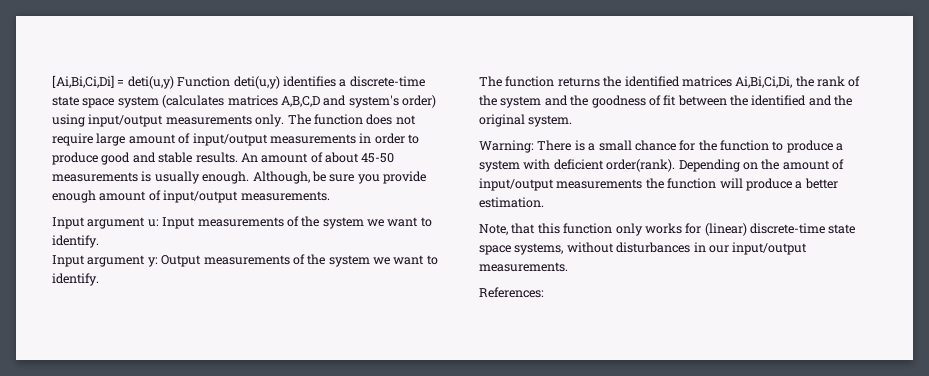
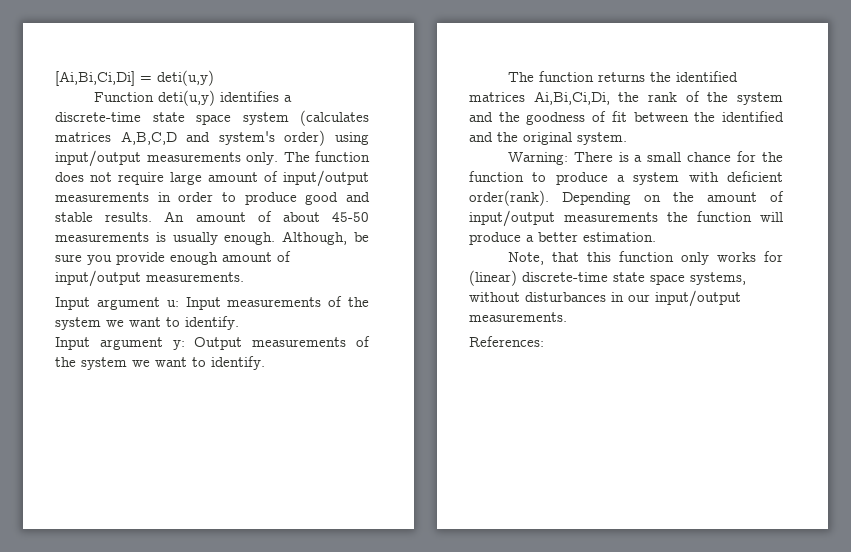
(174, 82) none -> (214, 78) //

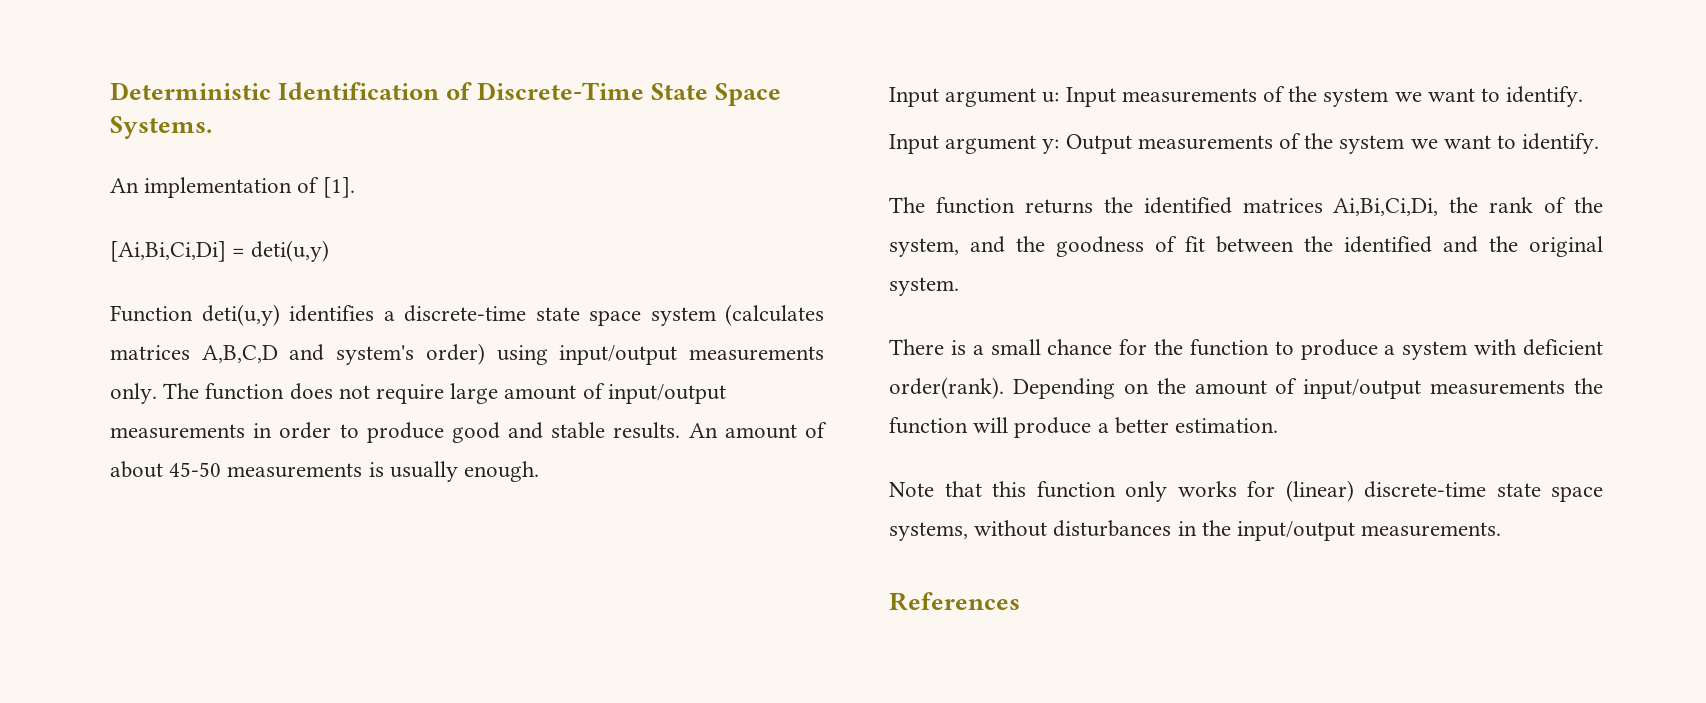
(55, 78) none -> [110,82,782,106] [110,116,212,139] [110,177,355,198] Deterministic Identification of Discrete-Time State Space Systems. // An implementation of [1]. //
[282,231,370,245] [55,251,291,265] [55,270,244,287] Although, be sure you provide enough amount of input/output measurements. -> (540, 471) none
[737,92,783,105] system -> [889,238,959,257] system,
[507,152,568,165] Warning: -> (959, 286) none
[507,252,544,265] Note, -> [889,482,934,497] Note
[628,290,741,307] [469,312,567,322] [469,336,544,347] our input/output measurements. // References: -> [1201,520,1502,541] [889,592,1020,611] the input/output measurements. // References

